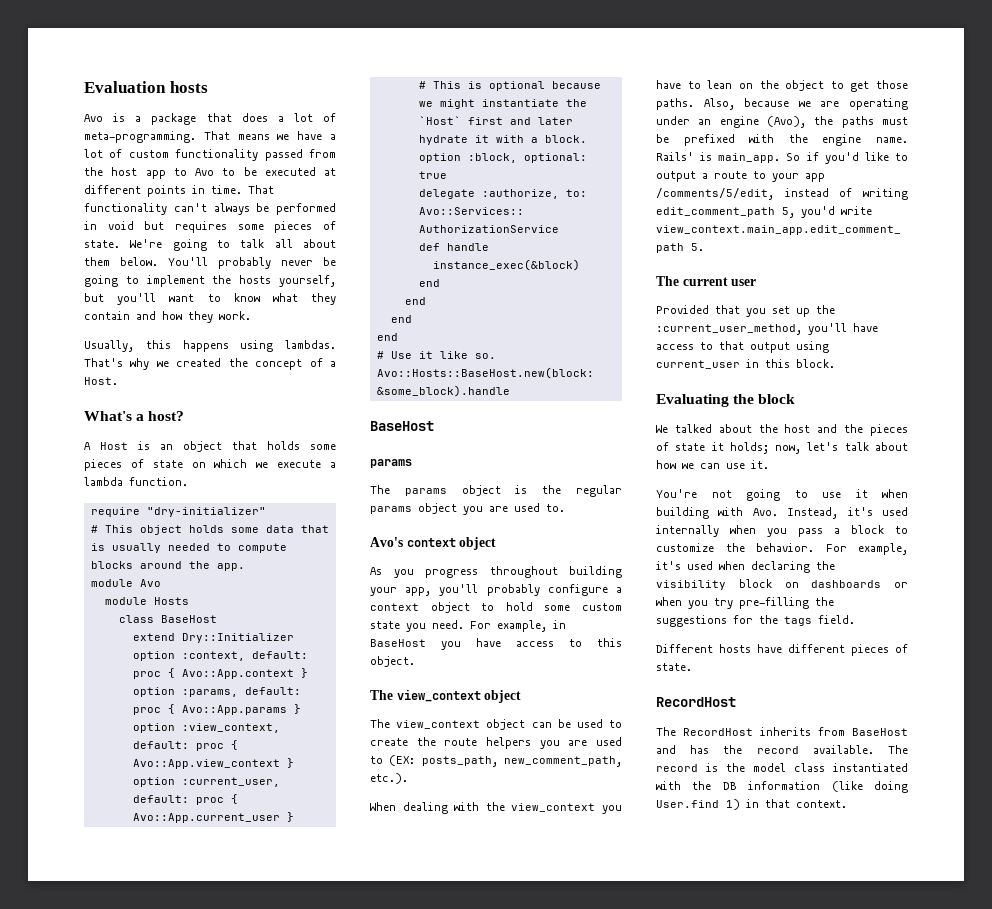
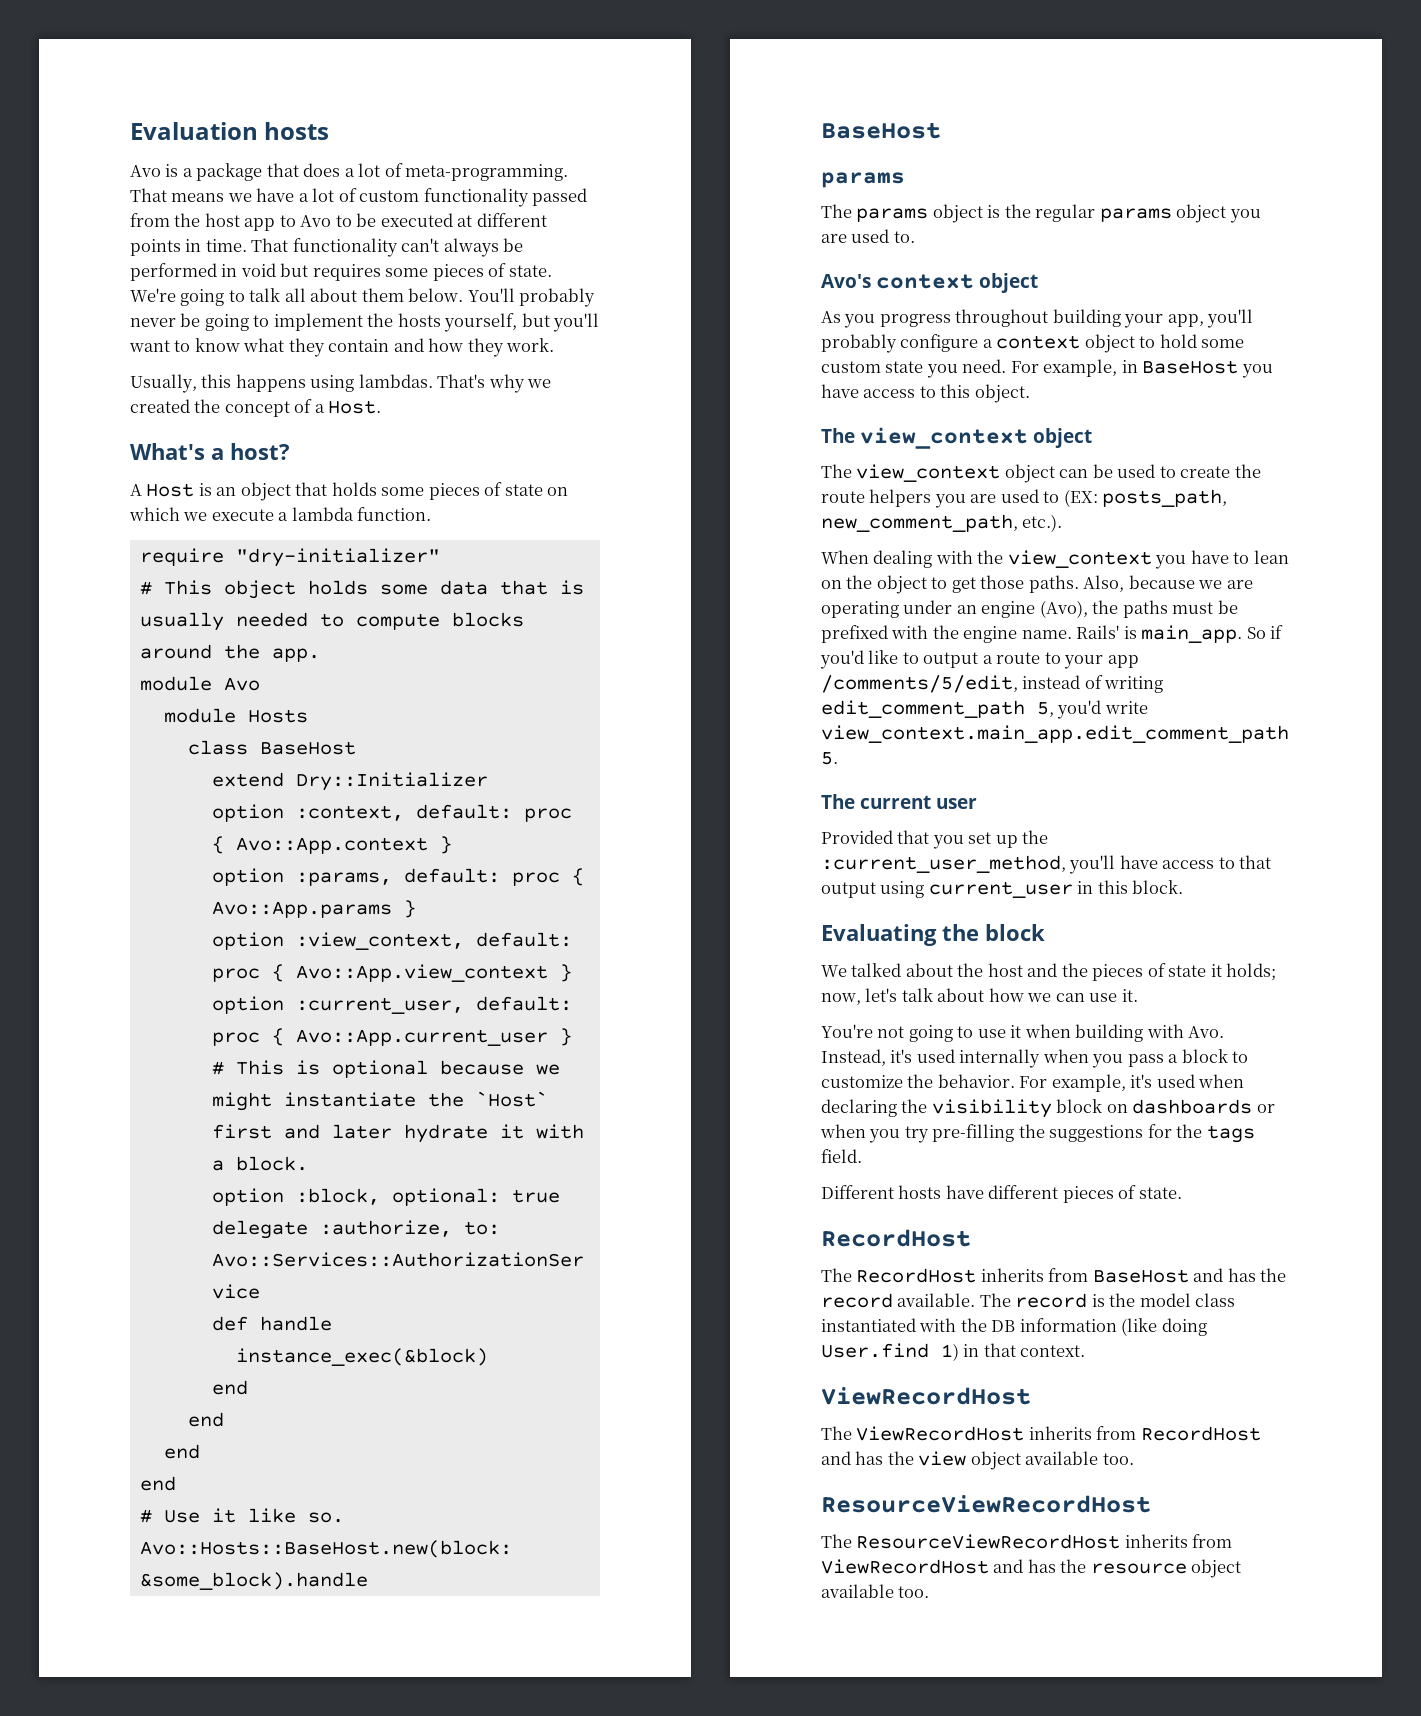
(847, 804) none -> [821,1387,1031,1405] [821,1426,1261,1441] [821,1451,1134,1470] [821,1495,1151,1513] [821,1534,1233,1549] [821,1559,1242,1578] [821,1584,930,1598] // ViewRecordHost // The ViewRecordHost inherits from RecordHost and has the view object available too. // ResourceViewRecordHost // The ResourceViewRecordHost inherits from ViewRecordHost and has the resource object available too.

